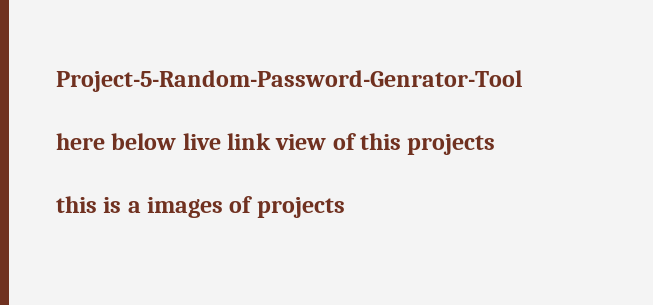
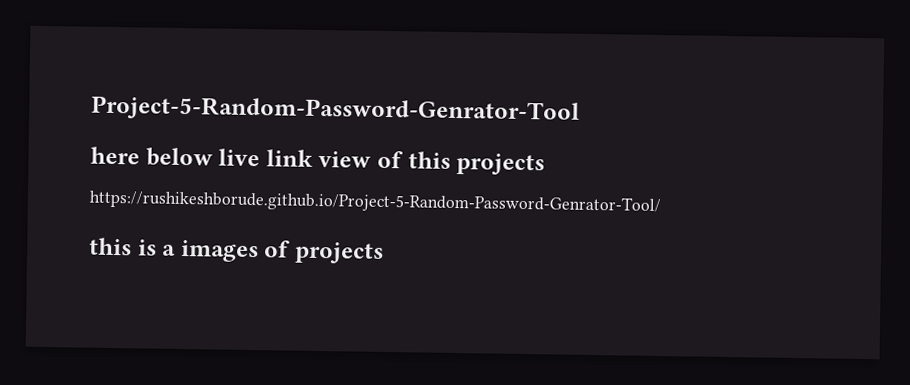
(496, 144) none -> [89,189,661,216] // https://rushikeshborude.github.io/Project-5-Random-Password-Genrator-Tool/

